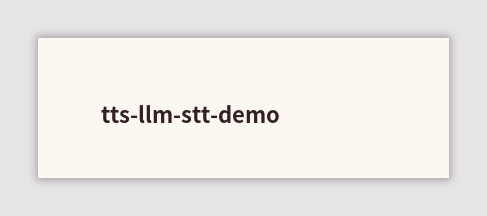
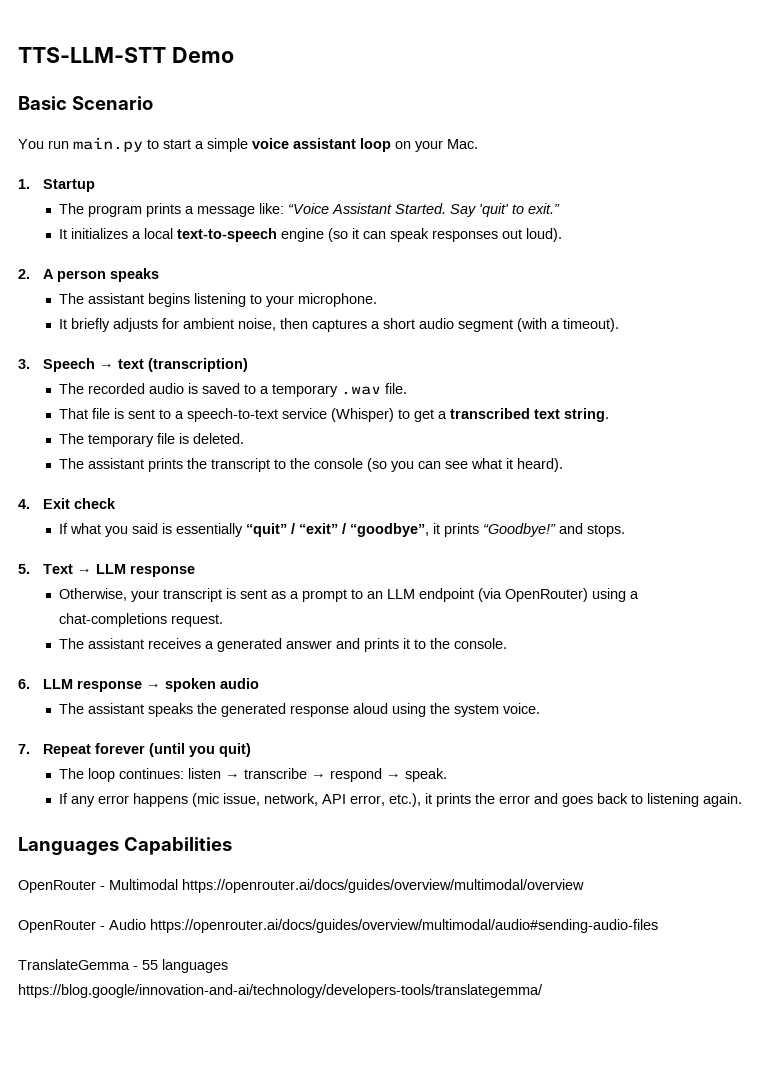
[101,105,280,123] tts-llm-stt-demo -> [18,47,234,63] [18,96,153,110] [18,137,478,152] [18,179,96,192] [59,203,561,217] [59,228,563,242] [18,268,160,282] [59,293,378,307] [59,318,620,332] [18,358,249,372] [59,383,408,397] [59,408,610,422] [59,433,245,447] [59,458,564,472] [18,498,117,509] [59,523,626,537] [18,564,196,577] [59,588,640,602] [59,613,224,627] [59,638,508,652] [18,678,260,692] [59,703,541,717] [18,743,252,757] [59,768,448,782] [59,793,743,807] [18,837,232,855] [18,879,584,893] [18,919,658,933] [18,959,228,973] [18,984,543,998] TTS-LLM-STT Demo // Basic Scenario // You run main.py to start a simple voice assistant loop on your Mac. // 1. Startup // The program prints a message like: “Voice Assistant Started. Say 'quit' to exit.” // It initializes a local text-to-speech engine (so it can speak responses out loud). // 2. A person speaks // The assistant begins listening to your microphone. // It briefly adjusts for ambient noise, then captures a short audio segment (with a timeout). // 3. Speech → text (transcription) // The recorded audio is saved to a temporary .wav file. // That file is sent to a speech-to-text service (Whisper) to get a transcribed text string. // The temporary file is deleted. // The assistant prints the transcript to the console (so you can see what it heard). // 4. Exit check // If what you said is essentially “quit” / “exit” / “goodbye”, it prints “Goodbye!” and stops. // 5. Text → LLM response // Otherwise, your transcript is sent as a prompt to an LLM endpoint (via OpenRouter) using a chat-completions request. // The assistant receives a generated answer and prints it to the console. // 6. LLM response → spoken audio // The assistant speaks the generated response aloud using the system voice. // 7. Repeat forever (until you quit) // The loop continues: listen → transcribe → respond → speak. // If any error happens (mic issue, network, API error, etc.), it prints the error and goes back to listening again. // Languages Capabilities // OpenRouter - Multimodal https://openrouter.ai/docs/guides/overview/multimodal/overview // OpenRouter - Audio https://openrouter.ai/docs/guides/overview/multimodal/audio#sending-audio-files // TranslateGemma - 55 languages https://blog.google/innovation-and-ai/technology/developers-tools/translategemma/

